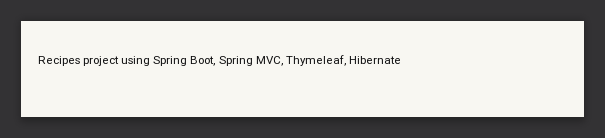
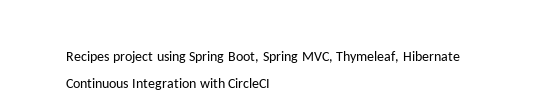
(401, 60) none -> [66,78,271,90] // Continuous Integration with CircleCI

